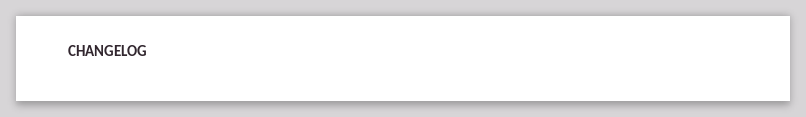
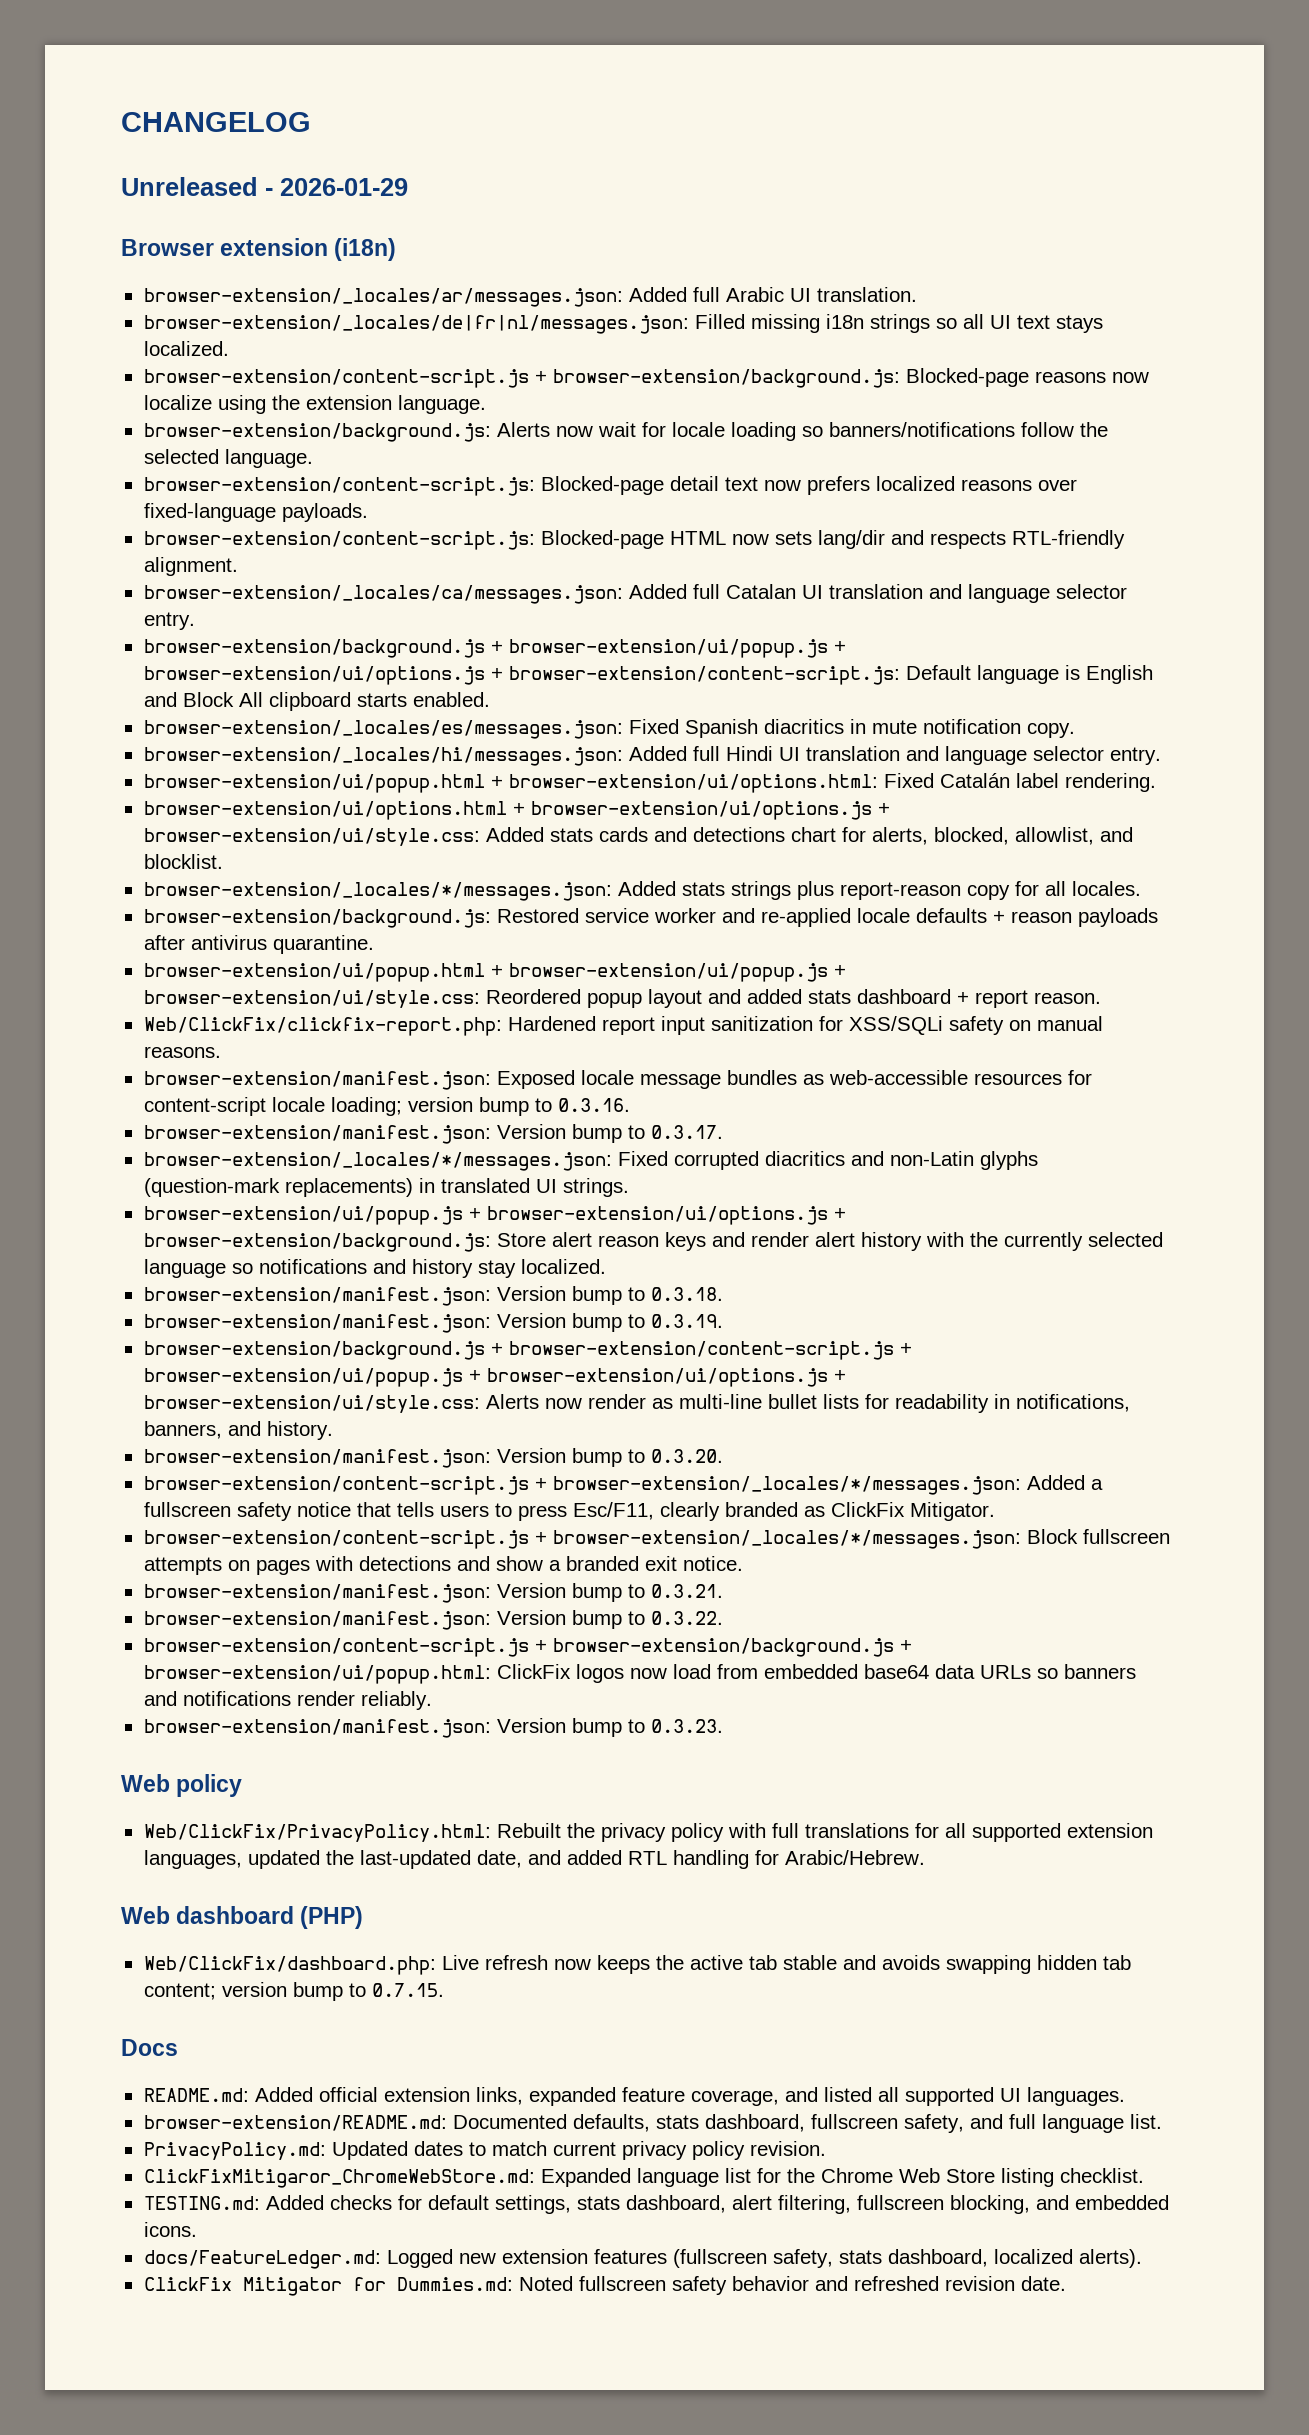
(147, 50) none -> [121,177,408,196] [121,238,397,261] [143,287,917,307] [143,314,1103,334] [143,341,229,356] [143,368,1149,388] [143,395,486,414] [143,422,1108,442] [143,449,313,468] [143,476,1077,496] [143,503,368,522] [143,530,1125,550] [143,557,238,576] [143,584,1127,604] [143,612,195,630] [143,639,846,658] [143,665,1153,685] [143,692,490,711] [143,719,1075,739] [143,746,1161,766] [143,773,1156,793] [143,801,890,820] [143,827,1133,846] [143,854,223,869] [143,881,1141,901] [143,908,1158,928] [143,935,374,954] [143,963,846,982] [143,989,1101,1008] [143,1016,1103,1036] [143,1046,221,1058] [143,1070,1092,1090] [143,1097,630,1116] [143,1124,723,1144] [143,1151,1038,1171] [143,1178,629,1197] [143,1206,846,1225] [143,1232,1163,1252] [143,1259,606,1278] [143,1286,723,1306] [143,1313,723,1333] [143,1341,912,1360] [143,1368,846,1387] [143,1394,1130,1413] [143,1421,333,1440] [143,1448,723,1468] [143,1475,1103,1495] [143,1502,995,1521] [143,1529,1170,1549] [143,1556,743,1575] [143,1583,723,1603] [143,1610,723,1630] [143,1638,912,1657] [143,1664,1136,1684] [143,1691,432,1710] [143,1718,723,1738] [121,1774,243,1797] [143,1823,1153,1842] [143,1850,925,1869] [121,1906,364,1929] [143,1955,1131,1975] [143,1982,444,2001] [121,2039,178,2056] [143,2087,1125,2106] [143,2114,1162,2133] [143,2141,826,2160] [143,2168,1144,2188] [143,2195,1169,2214] [143,2222,197,2237] [143,2249,1142,2269] [143,2276,1066,2296] // Unreleased - 2026-01-29 // Browser extension (i18n) // browser-extension/_locales/ar/messages.json: Added full Arabic UI translation. // browser-extension/_locales/de|fr|nl/messages.json: Filled missing i18n strings so all UI text stays localized. // browser-extension/content-script.js + browser-extension/background.js: Blocked-page reasons now localize using the extension language. // browser-extension/background.js: Alerts now wait for locale loading so banners/notifications follow the selected language. // browser-extension/content-script.js: Blocked-page detail text now prefers localized reasons over fixed-language payloads. // browser-extension/content-script.js: Blocked-page HTML now sets lang/dir and respects RTL-friendly alignment. // browser-extension/_locales/ca/messages.json: Added full Catalan UI translation and language selector entry. // browser-extension/background.js + browser-extension/ui/popup.js + browser-extension/ui/options.js + browser-extension/content-script.js: Default language is English and Block All clipboard starts enabled. // browser-extension/_locales/es/messages.json: Fixed Spanish diacritics in mute notification copy. // browser-extension/_locales/hi/messages.json: Added full Hindi UI translation and language selector entry. // browser-extension/ui/popup.html + browser-extension/ui/options.html: Fixed Catalán label rendering. // browser-extension/ui/options.html + browser-extension/ui/options.js + browser-extension/ui/style.css: Added stats cards and detections chart for alerts, blocked, allowlist, and blocklist. // browser-extension/_locales/*/messages.json: Added stats strings plus report-reason copy for all locales. // browser-extension/background.js: Restored service worker and re-applied locale defaults + reason payloads after antivirus quarantine. // browser-extension/ui/popup.html + browser-extension/ui/popup.js + browser-extension/ui/style.css: Reordered popup layout and added stats dashboard + report reason. // Web/ClickFix/clickfix-report.php: Hardened report input sanitization for XSS/SQLi safety on manual reasons. // browser-extension/manifest.json: Exposed locale message bundles as web-accessible resources for content-script locale loading; version bump to 0.3.16. // browser-extension/manifest.json: Version bump to 0.3.17. // browser-extension/_locales/*/messages.json: Fixed corrupted diacritics and non-Latin glyphs (question-mark replacements) in translated UI strings. // browser-extension/ui/popup.js + browser-extension/ui/options.js + browser-extension/background.js: Store alert reason keys and render alert history with the currently selected language so notifications and history stay localized. // browser-extension/manifest.json: Version bump to 0.3.18. // browser-extension/manifest.json: Version bump to 0.3.19. // browser-extension/background.js + browser-extension/content-script.js + browser-extension/ui/popup.js + browser-extension/ui/options.js + browser-extension/ui/style.css: Alerts now render as multi-line bullet lists for readability in notifications, banners, and history. // browser-extension/manifest.json: Version bump to 0.3.20. // browser-extension/content-script.js + browser-extension/_locales/*/messages.json: Added a fullscreen safety notice that tells users to press Esc/F11, clearly branded as ClickFix Mitigator. // browser-extension/content-script.js + browser-extension/_locales/*/messages.json: Block fullscreen attempts on pages with detections and show a branded exit notice. // browser-extension/manifest.json: Version bump to 0.3.21. // browser-extension/manifest.json: Version bump to 0.3.22. // browser-extension/content-script.js + browser-extension/background.js + browser-extension/ui/popup.html: ClickFix logos now load from embedded base64 data URLs so banners and notifications render reliably. // browser-extension/manifest.json: Version bump to 0.3.23. // Web policy // Web/ClickFix/PrivacyPolicy.html: Rebuilt the privacy policy with full translations for all supported extension languages, updated the last-updated date, and added RTL handling for Arabic/Hebrew. // Web dashboard (PHP) // Web/ClickFix/dashboard.php: Live refresh now keeps the active tab stable and avoids swapping hidden tab content; version bump to 0.7.15. // Docs // README.md: Added official extension links, expanded feature coverage, and listed all supported UI languages. // browser-extension/README.md: Documented defaults, stats dashboard, fullscreen safety, and full language list. // PrivacyPolicy.md: Updated dates to match current privacy policy revision. // ClickFixMitigaror_ChromeWebStore.md: Expanded language list for the Chrome Web Store listing checklist. // TESTING.md: Added checks for default settings, stats dashboard, alert filtering, fullscreen blocking, and embedded icons. // docs/FeatureLedger.md: Logged new extension features (fullscreen safety, stats dashboard, localized alerts). // ClickFix Mitigator for Dummies.md: Noted fullscreen safety behavior and refreshed revision date.

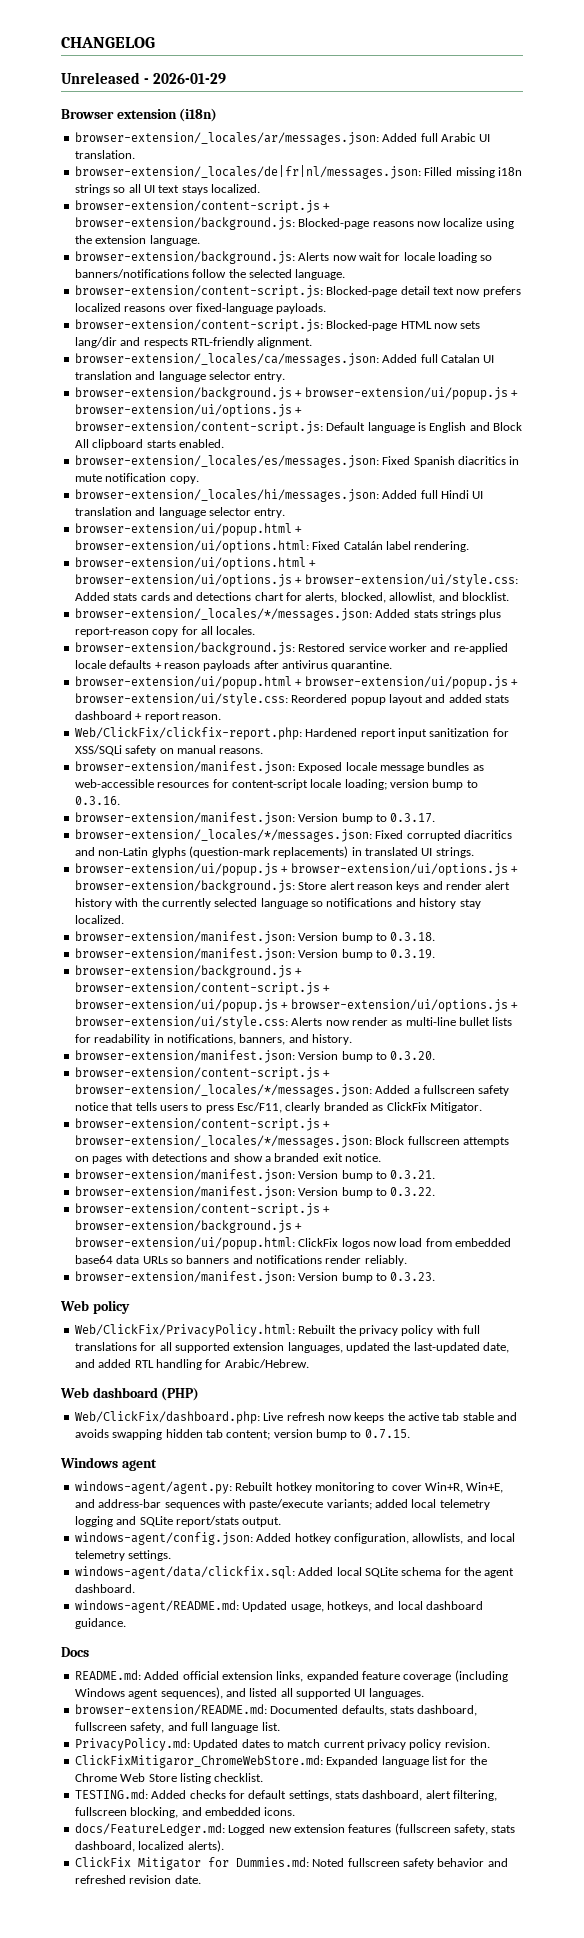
(444, 1990) none -> [60,1457,157,1471] [74,1481,504,1494] [74,1499,490,1510] [74,1516,282,1527] [74,1532,515,1545] [74,1550,172,1561] [74,1566,515,1579] [74,1584,135,1593] [74,1600,483,1613] [74,1618,126,1629] // Windows agent // windows-agent/agent.py: Rebuilt hotkey monitoring to cover Win+R, Win+E, and address-bar sequences with paste/execute variants; added local telemetry logging and SQLite report/stats output. // windows-agent/config.json: Added hotkey configuration, allowlists, and local telemetry settings. // windows-agent/data/clickfix.sql: Added local SQLite schema for the agent dashboard. // windows-agent/README.md: Updated usage, hotkeys, and local dashboard guidance.
[690,2090,779,2106] coverage, -> [403,1670,508,1682] [74,1687,223,1699] coverage (including Windows agent sequences),

